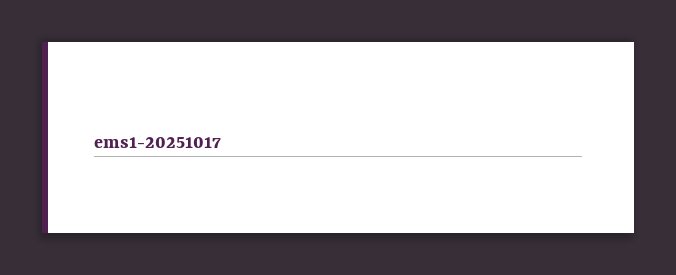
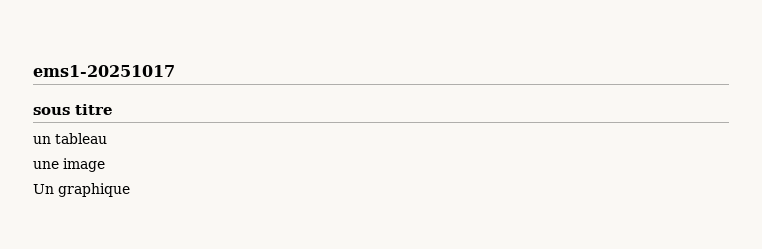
(221, 142) none -> [33,104,113,115] [33,133,107,144] [33,158,105,172] [33,183,130,197] // sous titre // un tableau // une image // Un graphique

